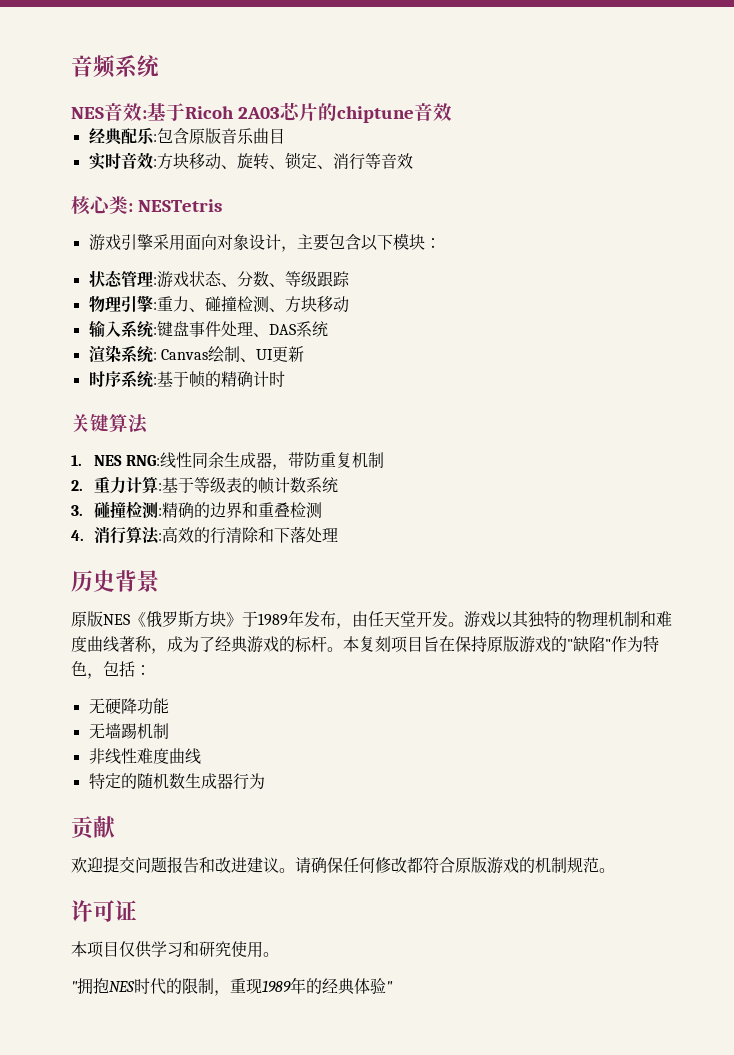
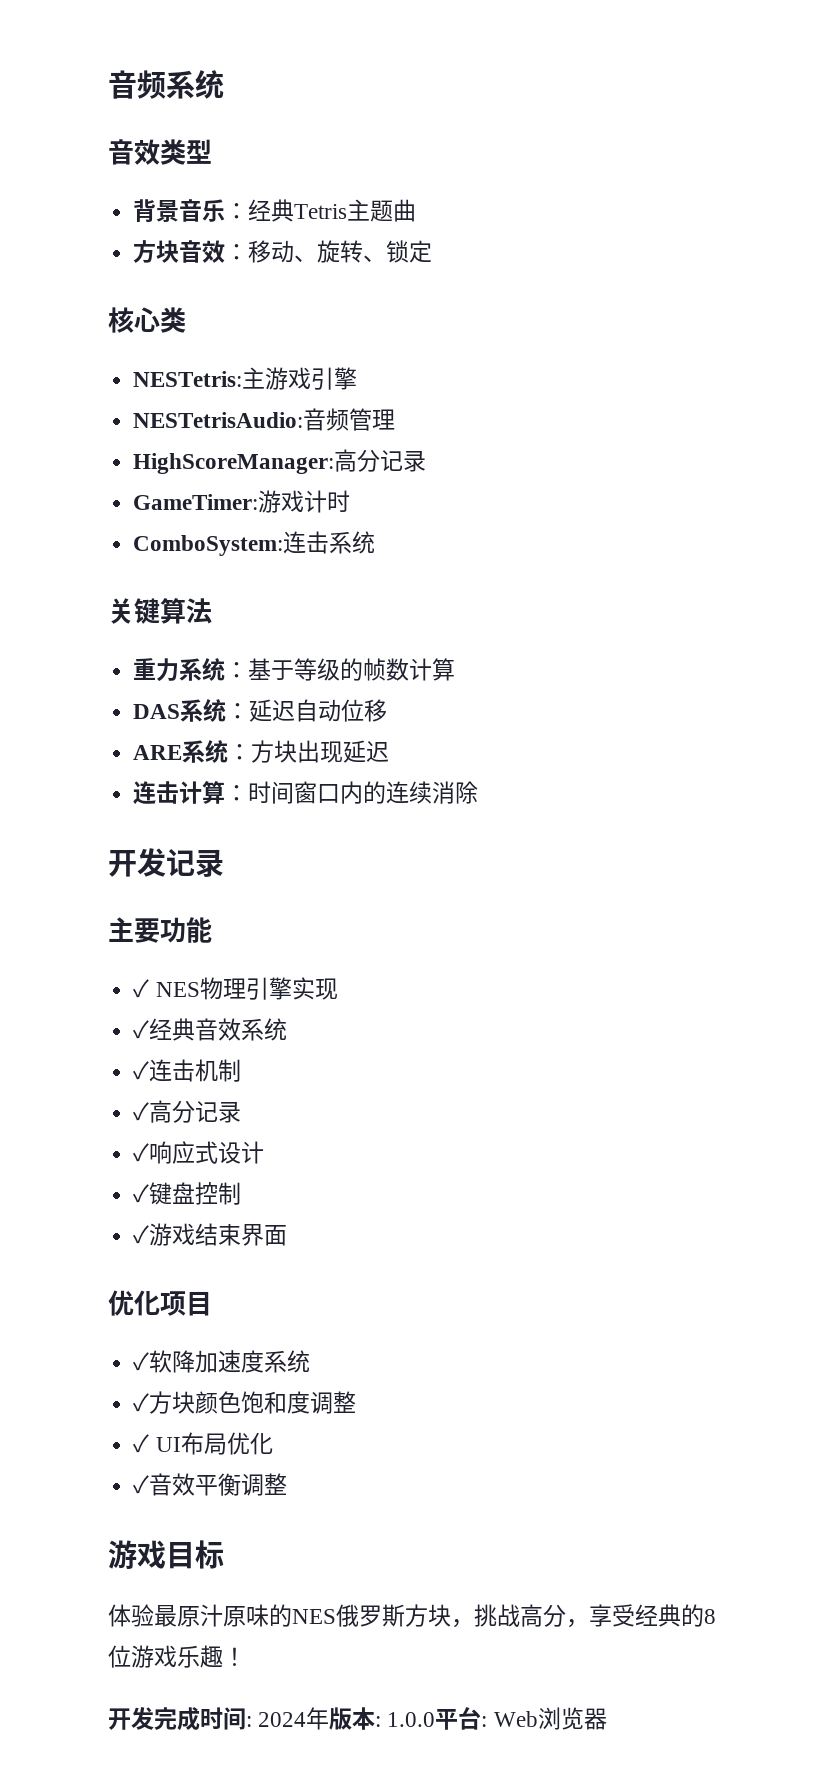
[71,102,452,123] [88,128,285,146] [88,152,189,170] NES音效:基于Ricoh 2A03芯片的chiptune音效 // 经典配乐:包含原版音乐曲目 // 实时音效:方块 -> [108,139,212,165] [133,199,417,223] [133,240,249,263] 音效类型 // 背景音乐：经典Tetris主题曲 // 方块音效：
[316,153,413,170] 、消行等音效 -> (433, 251) none
[128,199,222,212] : NESTetris // -> [133,367,266,389] // NESTetris:主
[152,233,441,252] [88,270,350,288] [88,295,349,313] [88,320,328,338] [88,345,304,363] [88,370,285,388] [71,414,148,434] [71,451,384,470] [71,476,338,494] [71,501,322,519] [71,526,338,545] [71,570,159,593] [71,610,672,629] [71,636,659,654] [71,661,151,679] [88,698,169,715] [88,723,169,740] [88,748,201,764] [88,773,265,790] [71,816,116,840] [71,856,615,874] [71,900,137,922] [71,941,279,958] [71,977,393,996] 采用面向对象设计，主要包含以下模块： // 状态管理:游戏状态、分数、等级跟踪 // 物理引擎:重力、碰撞检测、方块移动 // 输入系统:键盘事件处理、DAS系统 // 渲染系统: Canvas绘制、UI更新 // 时序系统:基于帧的精确计时 // 关键算法 // 1. NES RNG:线性同余生成器，带防重复机制 // 2.重力计算:基于等级表的帧计数系统 // 3.碰撞检测:精确的边界和重叠检测 // 4.消行算法:高效的行清除和下落处理 // 历史背景 // 原版NES《俄罗斯方块》于1989年发布，由任天堂开发。游戏以其独特的物理机制和难度曲线著称，成为了经典游戏的标杆。本复刻项目旨在保持原版游戏的"缺陷"作为特色，包括： // 无硬降功能 // 无墙踢机制 // 非线性难度曲线 // 特定的随机数生成器行为 // 贡献 // 欢迎提交问题报告和改进建议。请确保任何修改都符合原版游戏的机制规范。 // 许可证 // 本项目仅供学习和研究使用。 // "拥抱NES时代的限制，重现1989年的经典体验" -> [133,408,396,431] [133,449,427,474] [133,490,351,513] [133,531,376,556] [108,598,212,624] [133,658,456,682] [133,699,388,722] [133,740,390,763] [133,781,479,805] [108,848,224,877] [108,917,212,943] [133,977,338,1000] [133,1018,288,1041] [133,1059,242,1082] [133,1100,242,1123] [133,1141,265,1164] [133,1182,242,1205] [133,1223,288,1246] [108,1290,212,1316] [133,1350,311,1373] [133,1391,357,1414] [133,1432,273,1455] [133,1473,288,1496] [108,1540,224,1569] [108,1604,716,1628] [108,1645,246,1668] [108,1707,607,1731] // NESTetrisAudio:音频管理 // HighScoreManager:高分记录 // GameTimer:游戏计时 // ComboSystem:连击系统 // 关键算法 // 重力系统：基于等级的帧数计算 // DAS系统：延迟自动位移 // ARE系统：方块出现延迟 // 连击计算：时间窗口内的连续消除 // 开发记录 // 主要功能 // ✓ NES物理引擎实现 // ✓经典音效系统 // ✓连击机制 // ✓高分记录 // ✓响应式设计 // ✓键盘控制 // ✓游戏结束界面 // 优化项目 // ✓软降加速度系统 // ✓方块颜色饱和度调整 // ✓ UI布局优化 // ✓音效平衡调整 // 游戏目标 // 体验最原汁原味的NES俄罗斯方块，挑战高分，享受经典的8位游戏乐趣！ // 开发完成时间: 2024年版本: 1.0.0平台: Web浏览器

